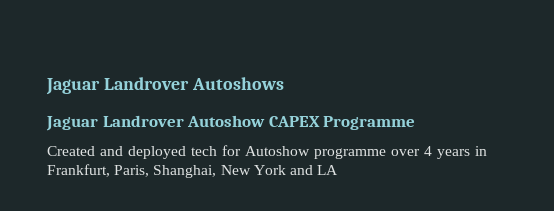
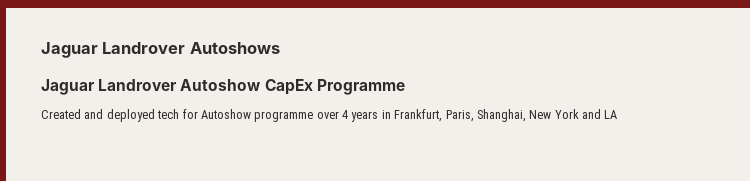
[268,116,320,127] CAPEX -> [264,79,313,95] CapEx

